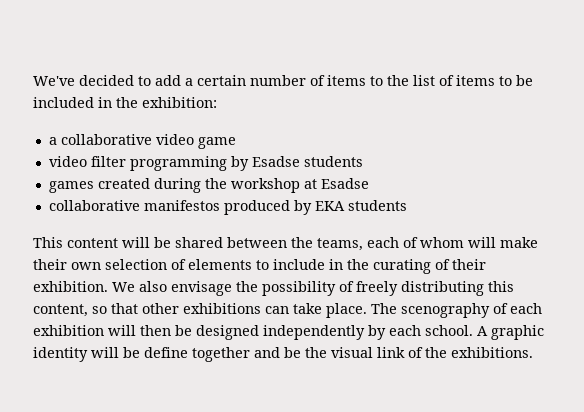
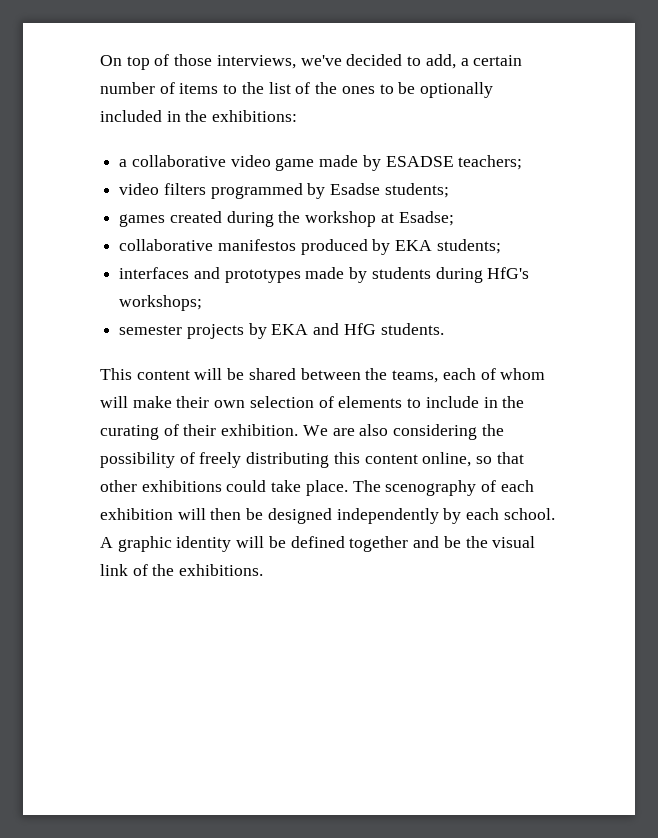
[33,76,75,86] We've -> [100,54,342,70] On top of those interviews, we've
[155,75,181,86] add -> [425,54,456,69] add,
[456,75,495,86] items -> [315,82,375,94] the ones
(533, 80) none -> [419,82,493,98] optionally
[142,97,217,108] exhibition: -> [212,110,298,122] exhibitions:
[48,156,227,171] // video filter programming -> [319,155,523,171] [119,183,303,199] made by ESADSE teachers; // video filters programmed
[303,156,363,167] students -> [384,183,449,198] students;
[320,178,369,189] Esadse -> [398,211,454,226] Esadse;
[347,200,407,211] students -> [436,239,501,254] [119,267,530,283] [119,295,203,311] [119,323,444,339] students; // interfaces and prototypes made by students during HfG's workshops; // semester projects by EKA and HfG students.
[139,281,232,296] also envisage -> [332,424,478,440] are also considering
[33,304,88,317] content, -> [364,452,472,467] content online,
[265,306,289,314] can -> [226,480,267,492] could
[144,347,188,358] define -> [290,536,345,548] defined

